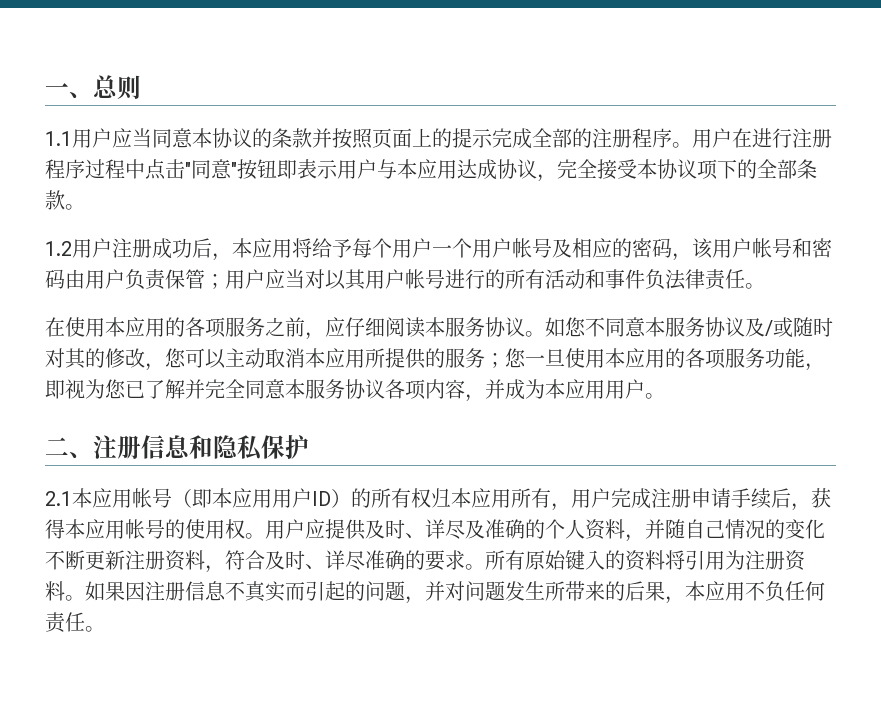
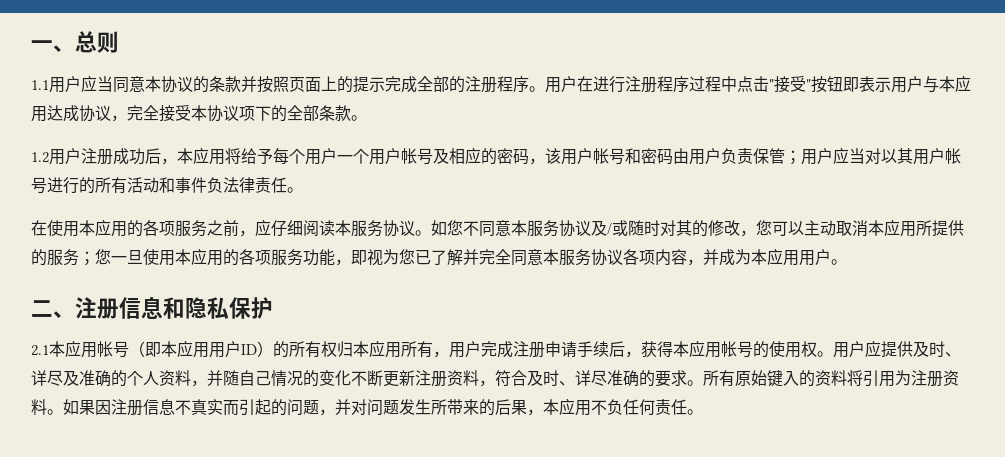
[191,159,232,179] 同意 -> [774,76,806,93] 接受

